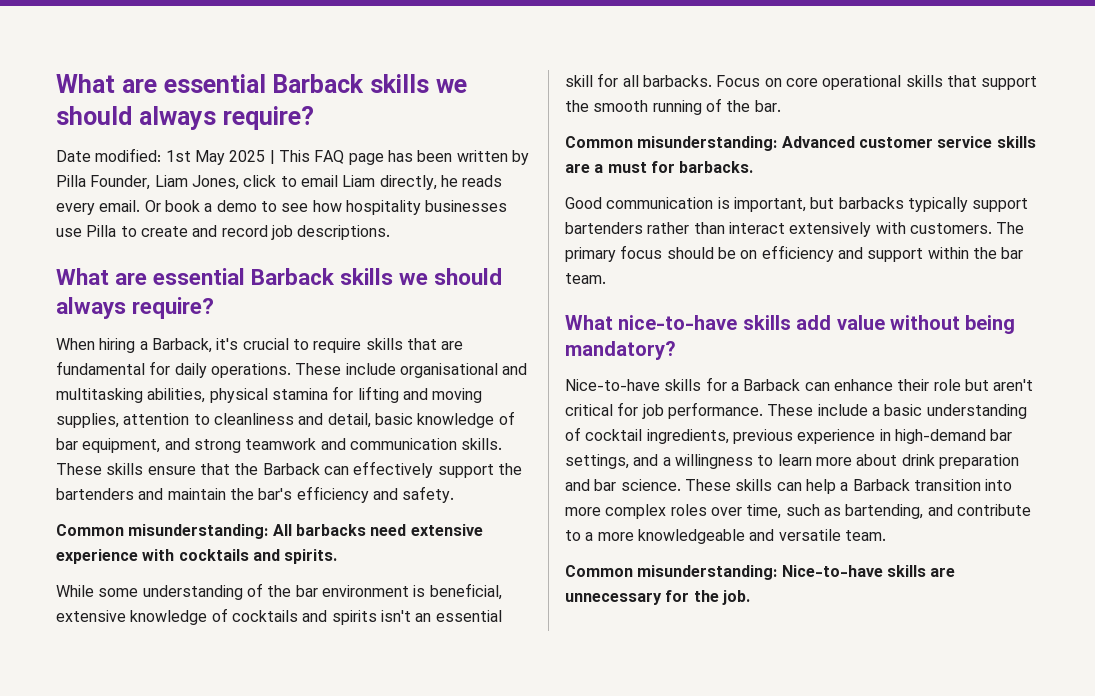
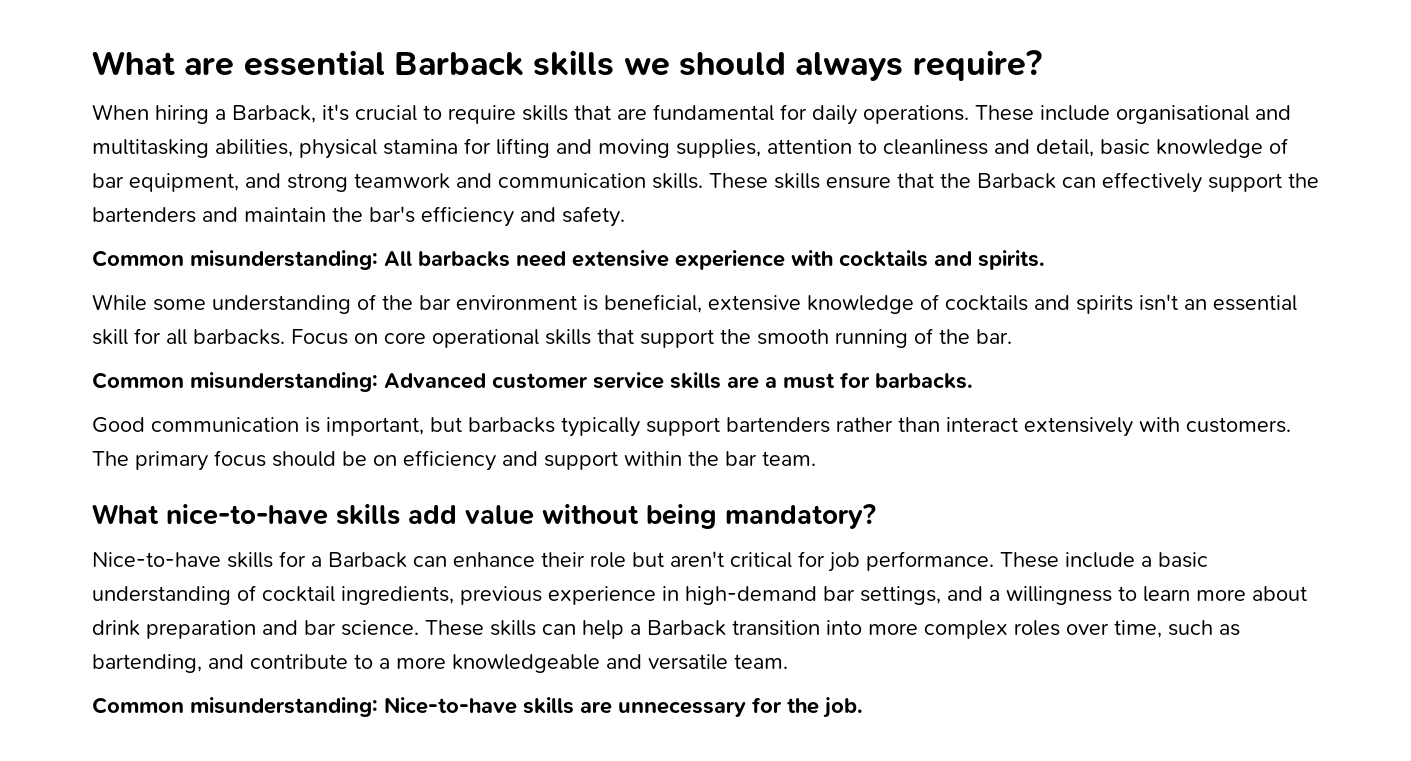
[56,74,467,93] [56,106,314,130] [56,148,529,165] [56,175,503,190] [56,200,508,215] [56,225,391,240] [56,268,503,285] [56,297,215,319] What are essential Barback skills we should always require? // Date modified: 1st May 2025 | This FAQ page has been written by Pilla Founder, Liam Jones, click to email Liam directly, he reads every email. Or book a demo to see how hospitality businesses use Pilla to create and record job descriptions. // What are essential Barback skills we should always require? -> [92,50,1042,81] What are essential Barback skills we should always require?

